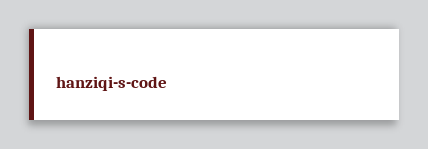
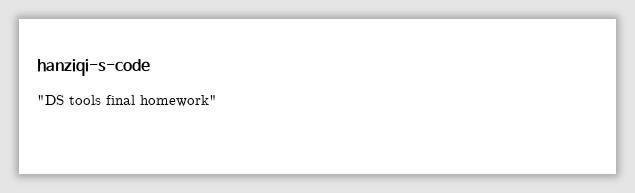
(167, 83) none -> [37,95,217,107] // "DS tools final homework"

